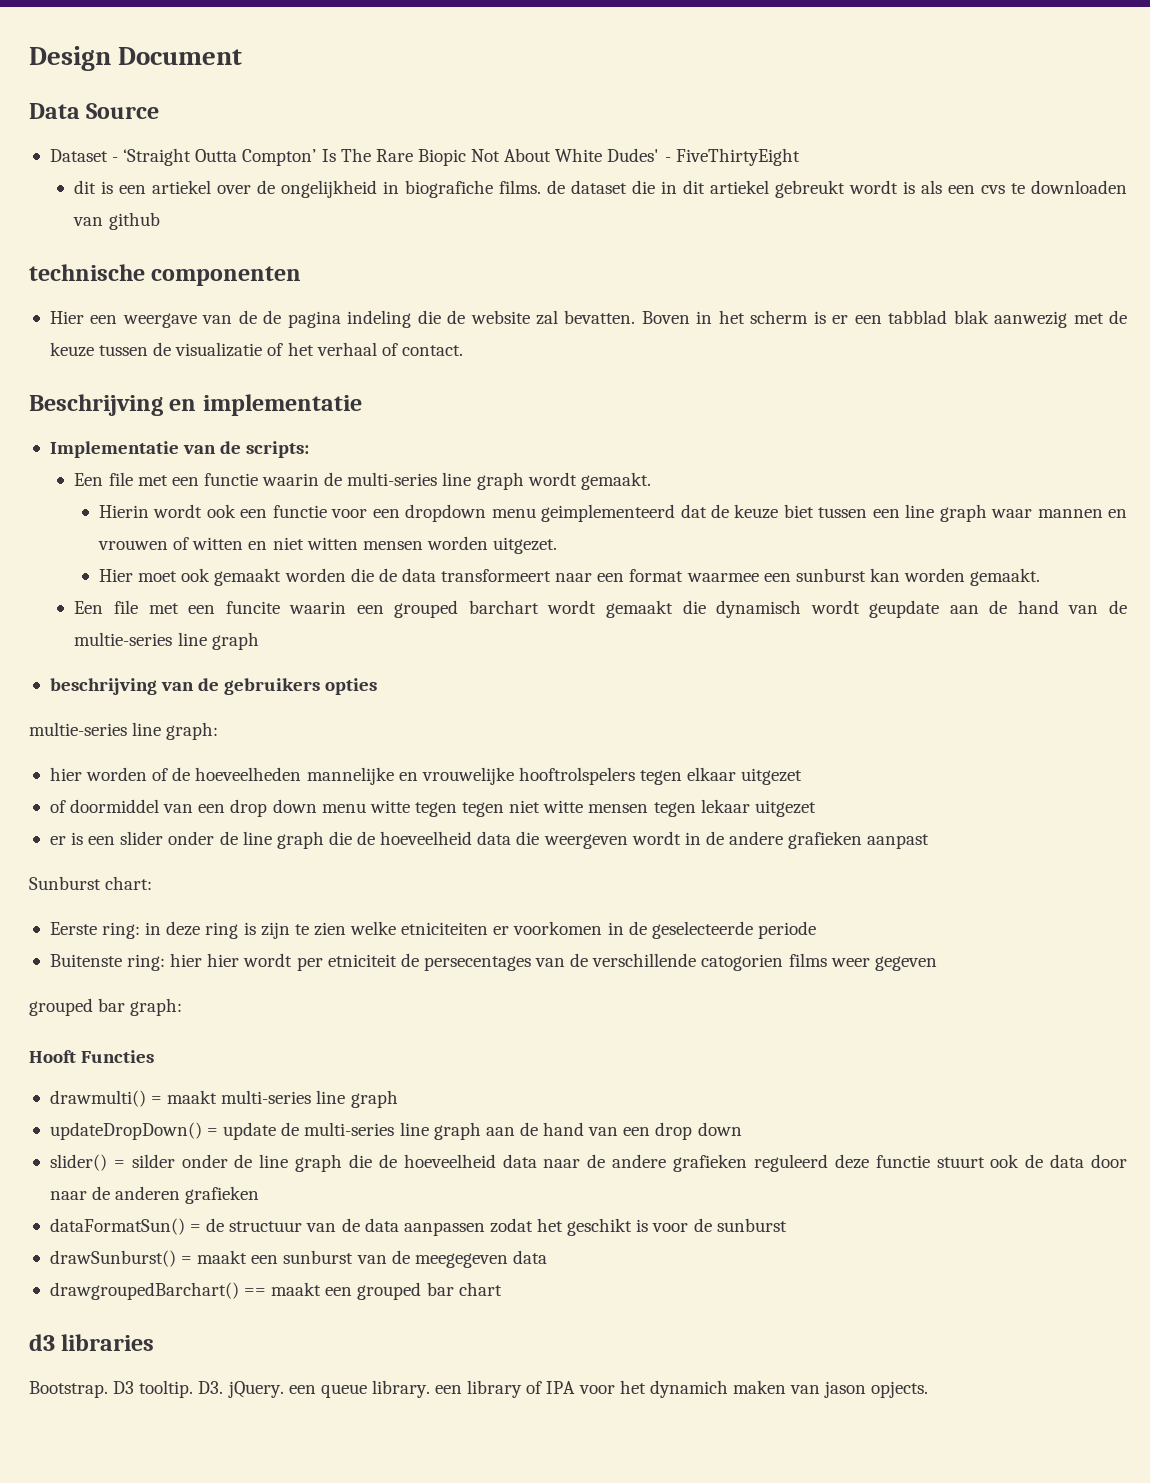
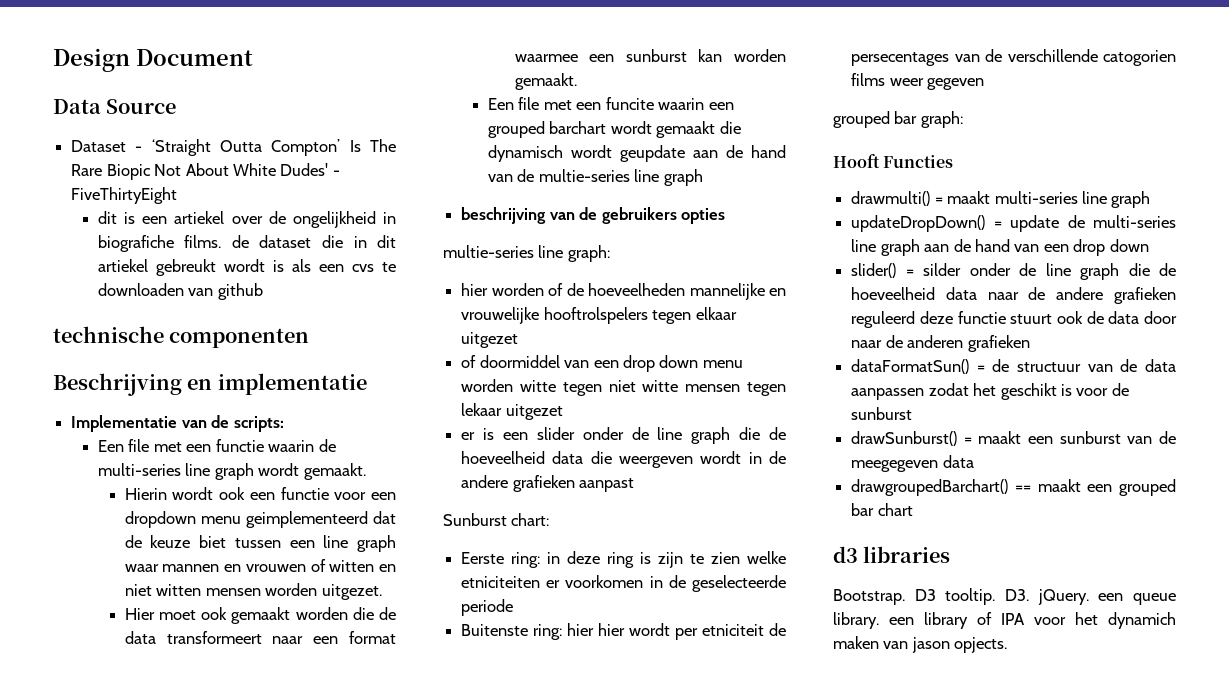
[49,310,1127,328] [49,342,463,357] // Hier een weergave van de de pagina indeling die de website zal bevatten. Boven in het scherm is er een tabblad blak aanwezig met de keuze tussen de visualizatie of het verhaal of contact. -> (310, 338) none
(366, 808) none -> [461,379,514,392] worden
[462,802,505,817] tegen -> (602, 389) none

